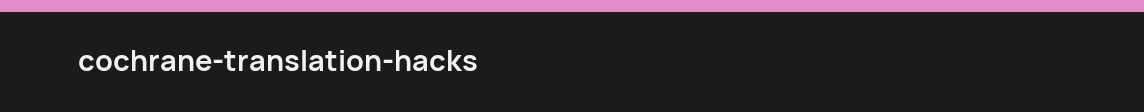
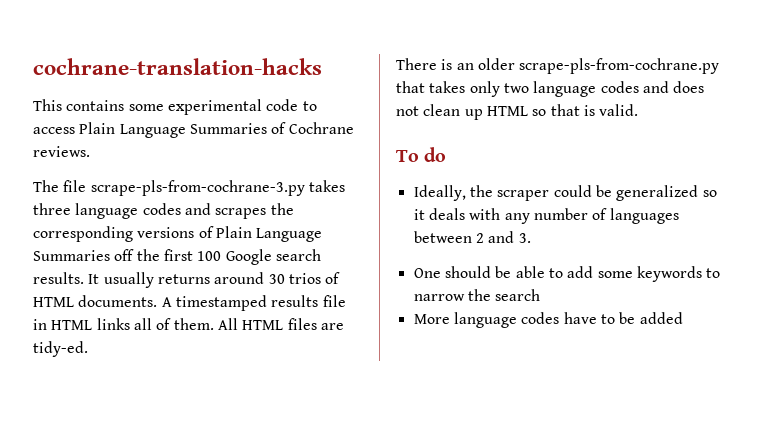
(478, 60) none -> [33,99,317,115] [33,122,354,138] [33,146,90,157] [33,180,345,196] [33,203,294,219] [33,226,323,242] [33,249,321,265] [33,272,341,288] [33,295,346,311] [33,318,344,330] [33,341,88,357] [396,58,720,74] [396,81,705,97] [396,104,639,120] [396,147,447,162] [413,185,717,201] [413,208,679,224] [413,231,531,243] [413,266,721,282] [413,289,541,301] [413,312,683,328] // This contains some experimental code to access Plain Language Summaries of Cochrane reviews. // The file scrape-pls-from-cochrane-3.py takes three language codes and scrapes the corresponding versions of Plain Language Summaries off the first 100 Google search results. It usually returns around 30 trios of HTML documents. A timestamped results file in HTML links all of them. All HTML files are tidy-ed. // There is an older scrape-pls-from-cochrane.py that takes only two language codes and does not clean up HTML so that is valid. // To do // Ideally, the scraper could be generalized so it deals with any number of languages between 2 and 3. // One should be able to add some keywords to narrow the search // More language codes have to be added

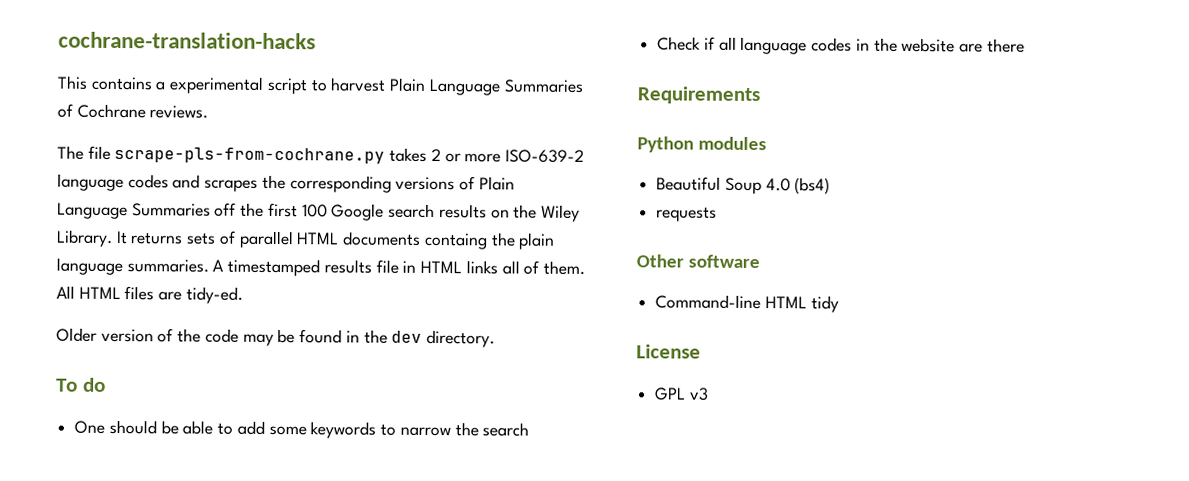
[128,99,317,115] [33,127,75,134] some experimental code to access -> [155,76,387,95] a experimental script to harvest
[90,180,345,196] [33,203,71,215] scrape-pls-from-cochrane-3.py takes three -> [114,146,585,164] scrape-pls-from-cochrane.py takes 2 or more ISO-639-2
[33,272,341,288] [33,295,158,307] results. It usually returns around 30 trios of HTML documents. -> [438,204,580,222] [56,229,556,250] [56,257,209,276] results on the Wiley Library. It returns sets of parallel HTML documents containg the plain language summaries.
[396,58,720,74] [396,81,705,97] [396,104,639,120] [396,147,447,162] [413,185,717,201] [413,208,679,224] [413,231,531,243] There is an older scrape-pls-from-cochrane.py that takes only two language codes and does not clean up HTML so that is valid. // To do // Ideally, the scraper could be generalized so it deals with any number of languages between 2 and 3. -> [56,327,495,348] [56,377,106,392] Older version of the code may be found in the dev directory. // To do
[413,312,683,328] More language codes have to be added -> [657,36,1025,55] [637,86,760,105] [637,136,768,153] [656,176,831,195] [656,206,718,222] [636,254,761,269] [655,294,839,313] [636,344,701,359] [654,387,709,401] Check if all language codes in the website are there // Requirements // Python modules // Beautiful Soup 4.0 (bs4) // requests // Other software // Command-line HTML tidy // License // GPL v3

